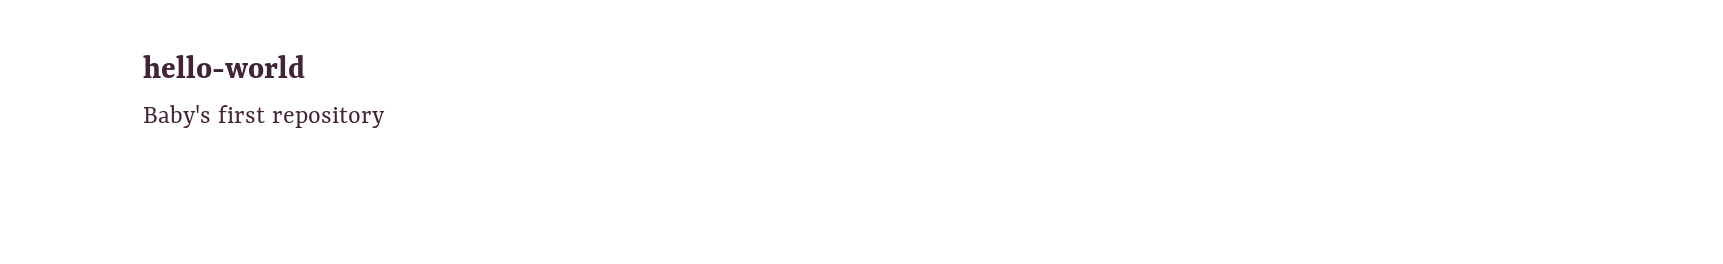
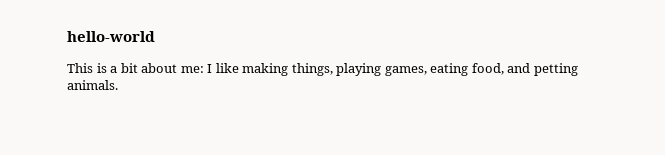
[143,105,386,128] Baby's first repository -> [67,63,578,76] [67,80,118,90] This is a bit about me: I like making things, playing games, eating food, and petting animals.

